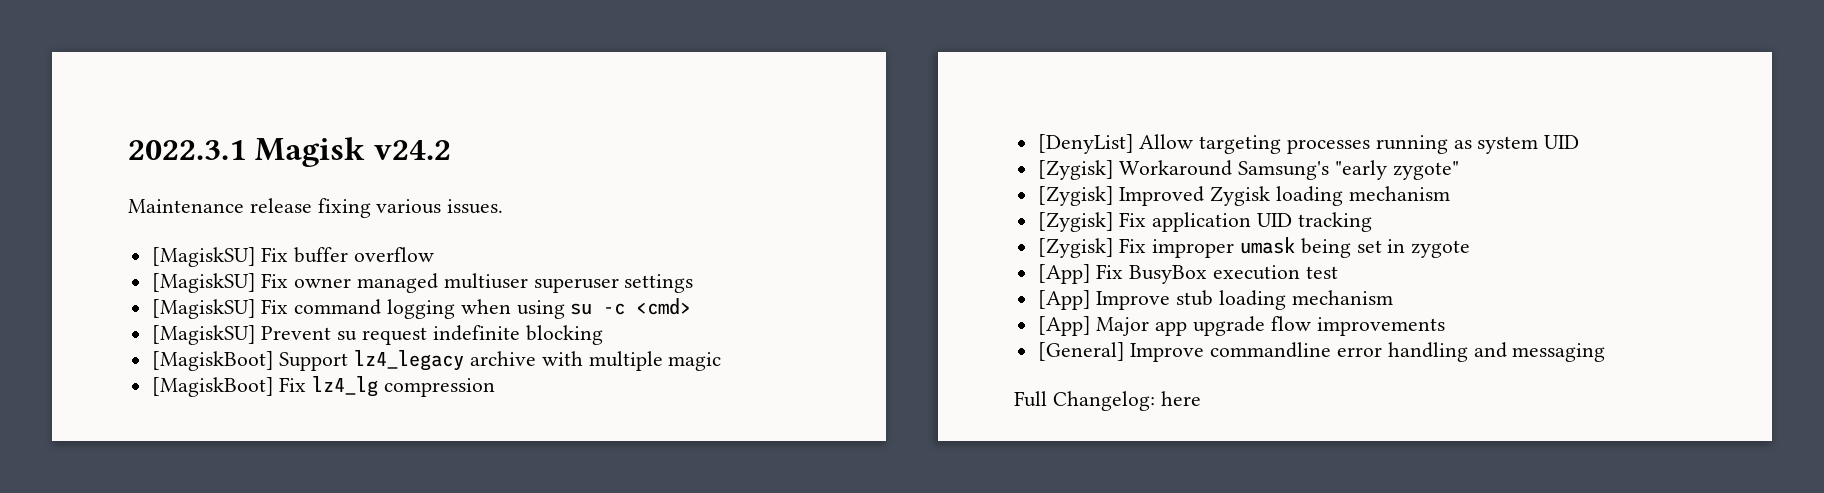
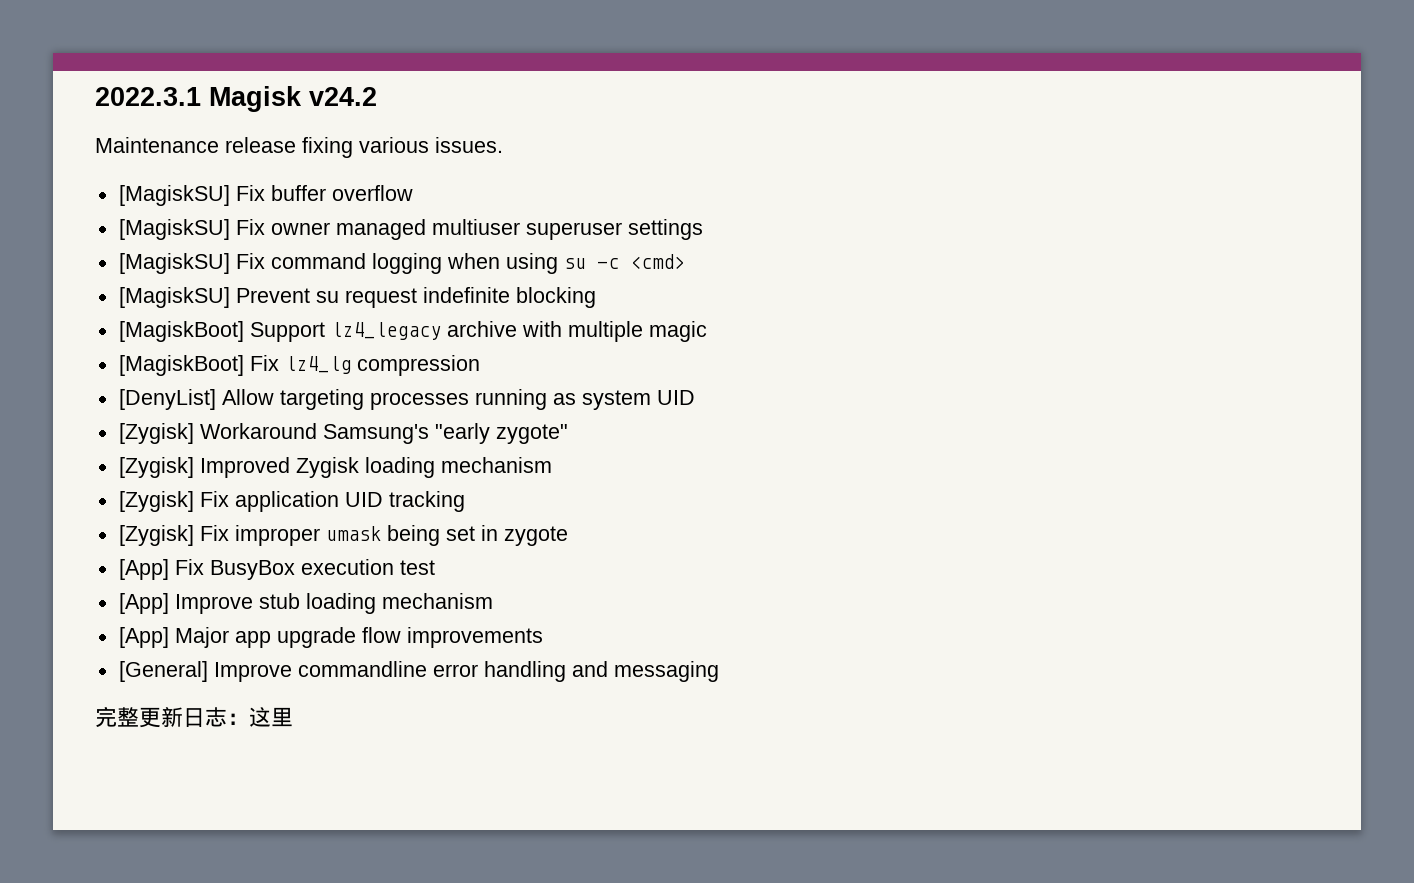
[1014,391,1201,411] Full Changelog: here -> [95,706,293,728] 完整更新日志：这里

